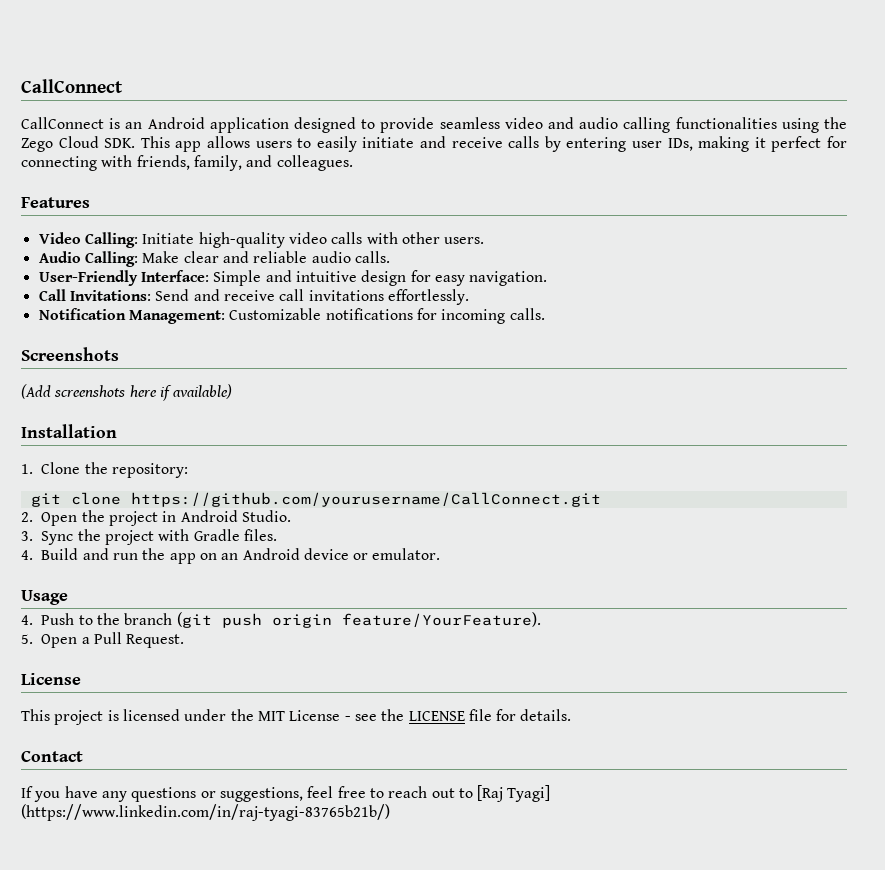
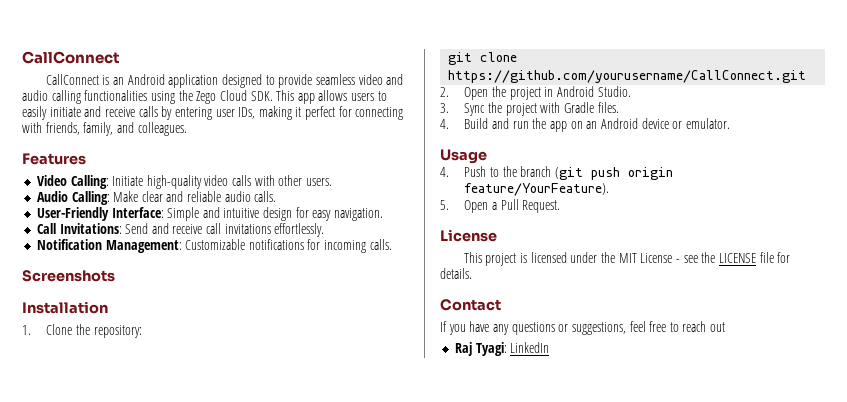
[21,384,233,401] // (Add screenshots here if available) -> (115, 276) none
[458,785,551,802] [21,804,390,821] to [Raj Tyagi] (https://www.linkedin.com/in/raj-tyagi-83765b21b/) -> [454,342,550,356] // Raj Tyagi: LinkedIn

